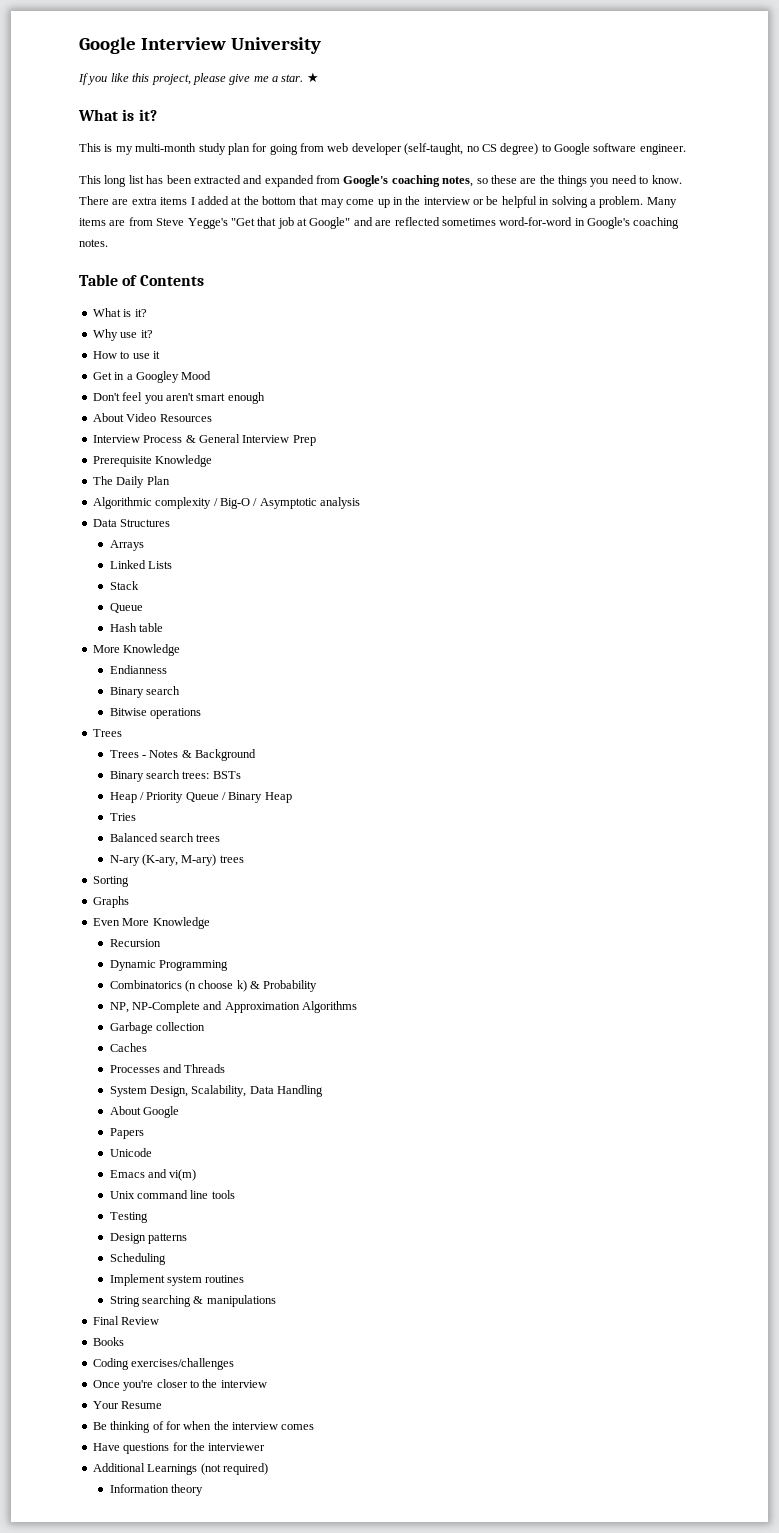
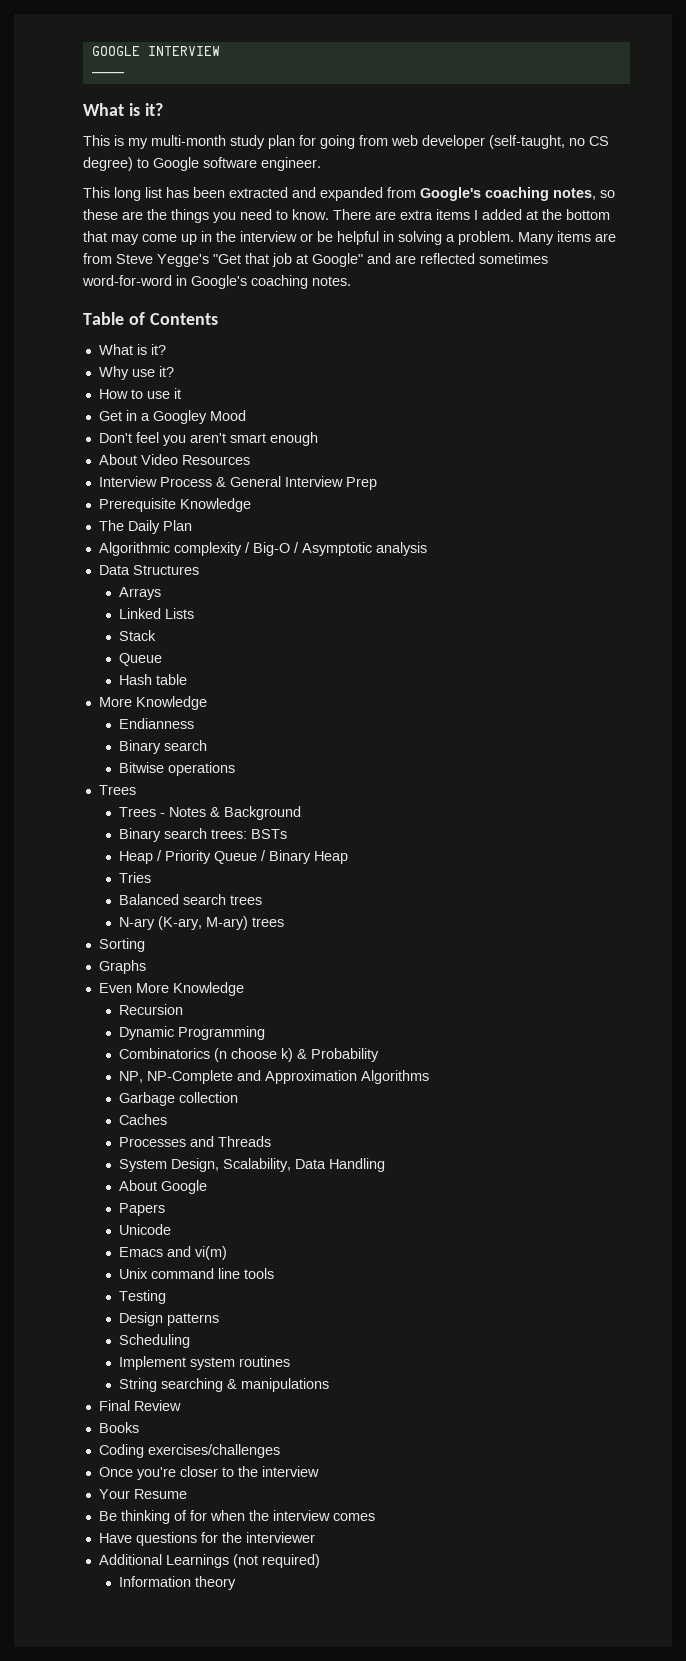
[79,37,321,54] [78,72,319,85] Google Interview University // If you like this project, please give me a star. ★ -> [91,46,220,56] [91,72,125,77] GOOGLE INTERVIEW // ————

